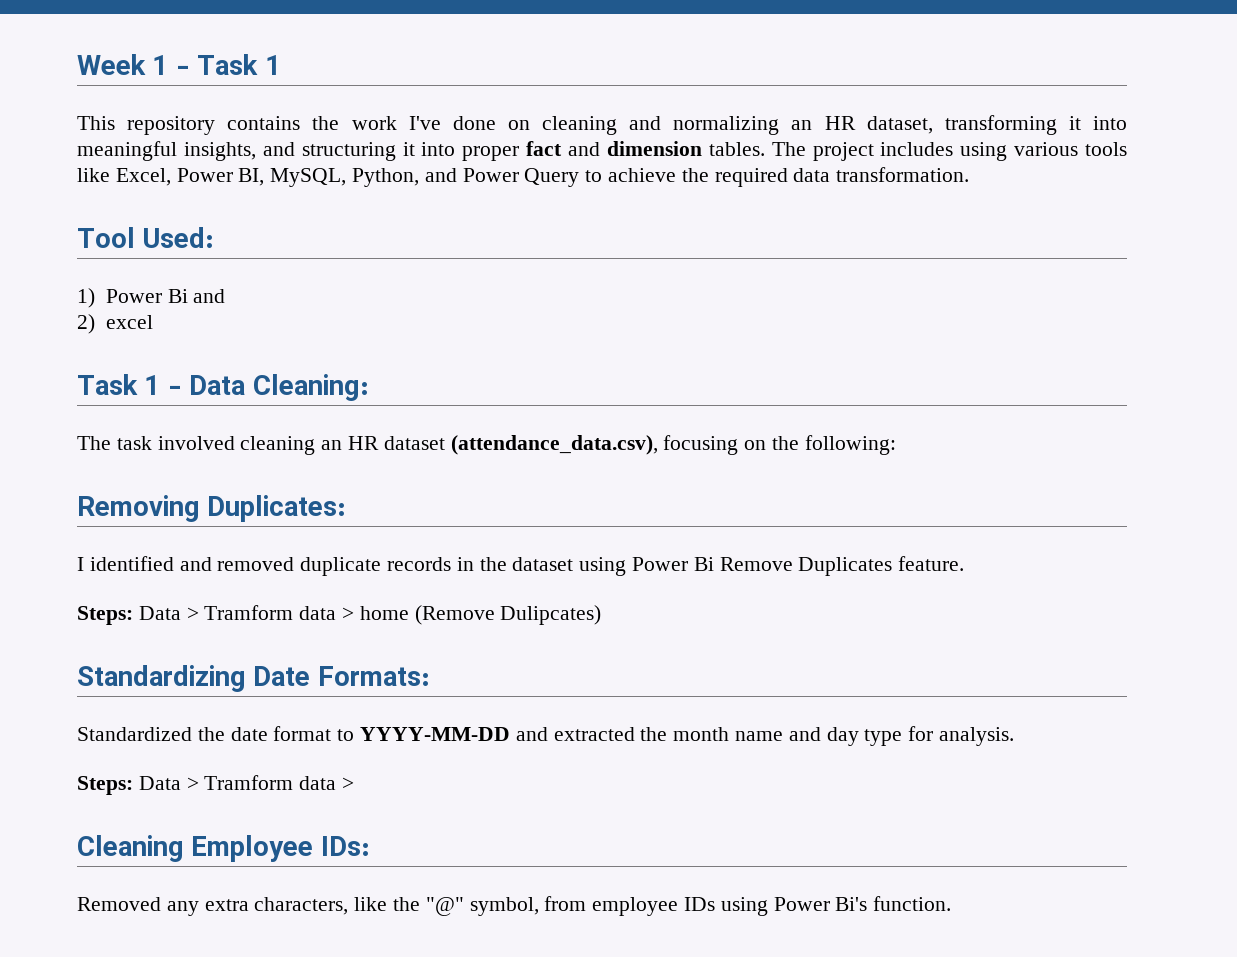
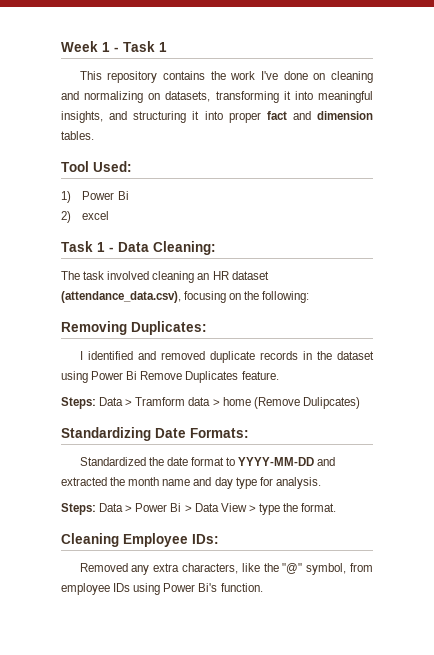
[791,116,933,134] an HR dataset, -> [148,91,211,102] on datasets,
[771,142,1127,161] [77,167,970,187] The project includes using various tools like Excel, Power BI, MySQL, Python, and Power Query to achieve the required data transformation. -> (94, 135) none
[193,289,226,303] and -> (129, 195) none
[204,775,355,790] Tramform data > -> [135,503,337,515] Power Bi > Data View > type the format.

